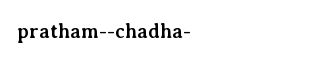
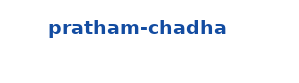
[17,23,191,43] pratham--chadha- -> [48,20,227,38] pratham-chadha

